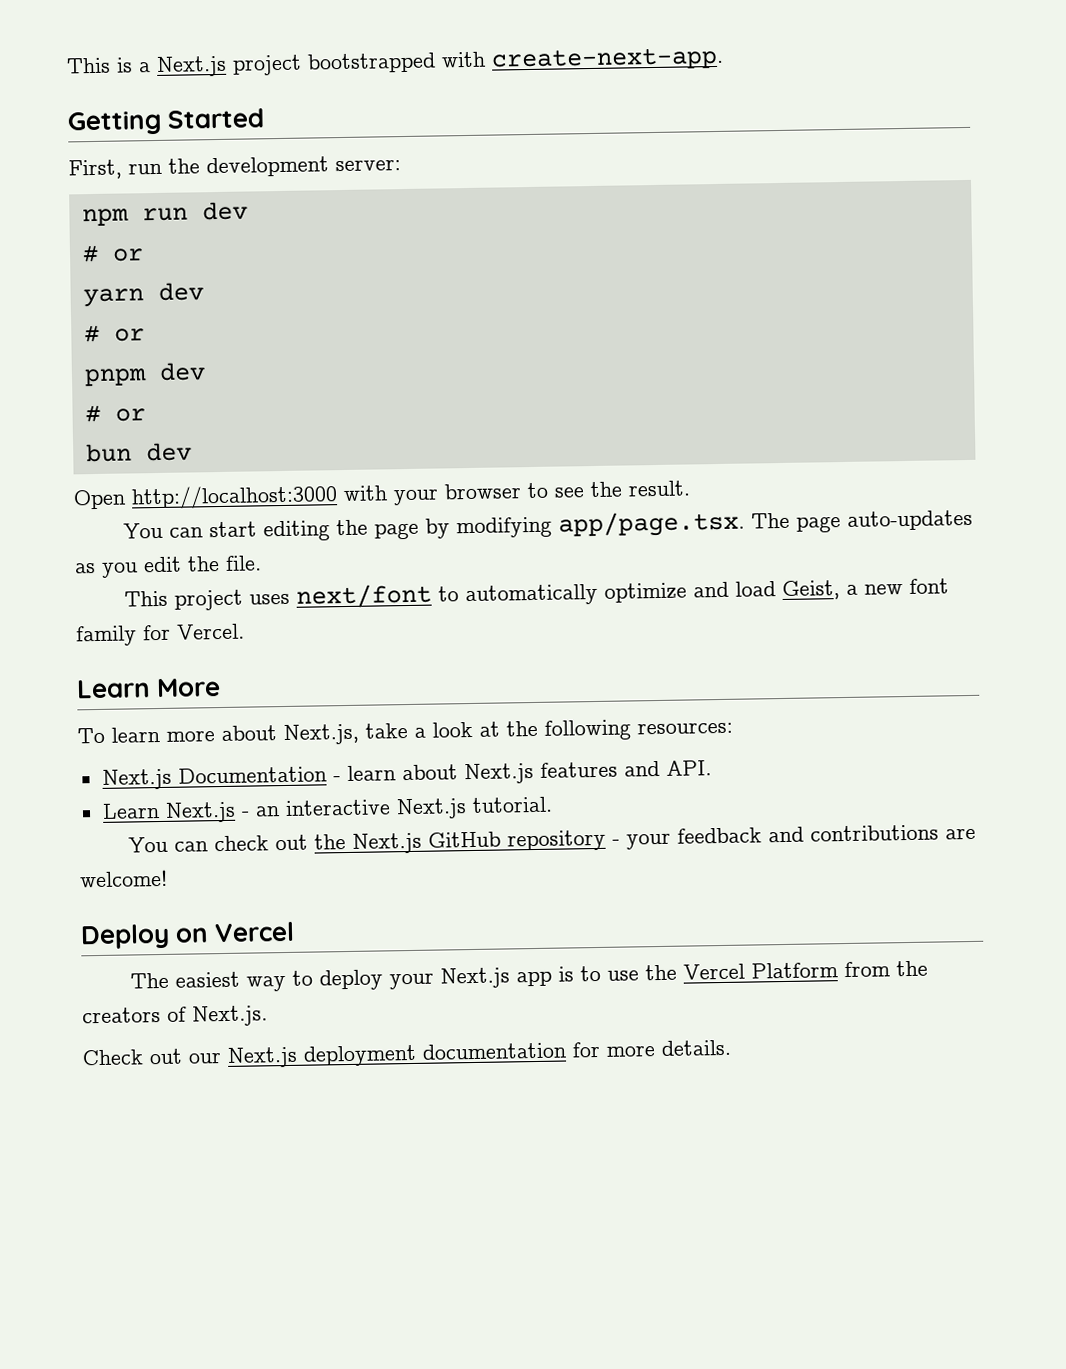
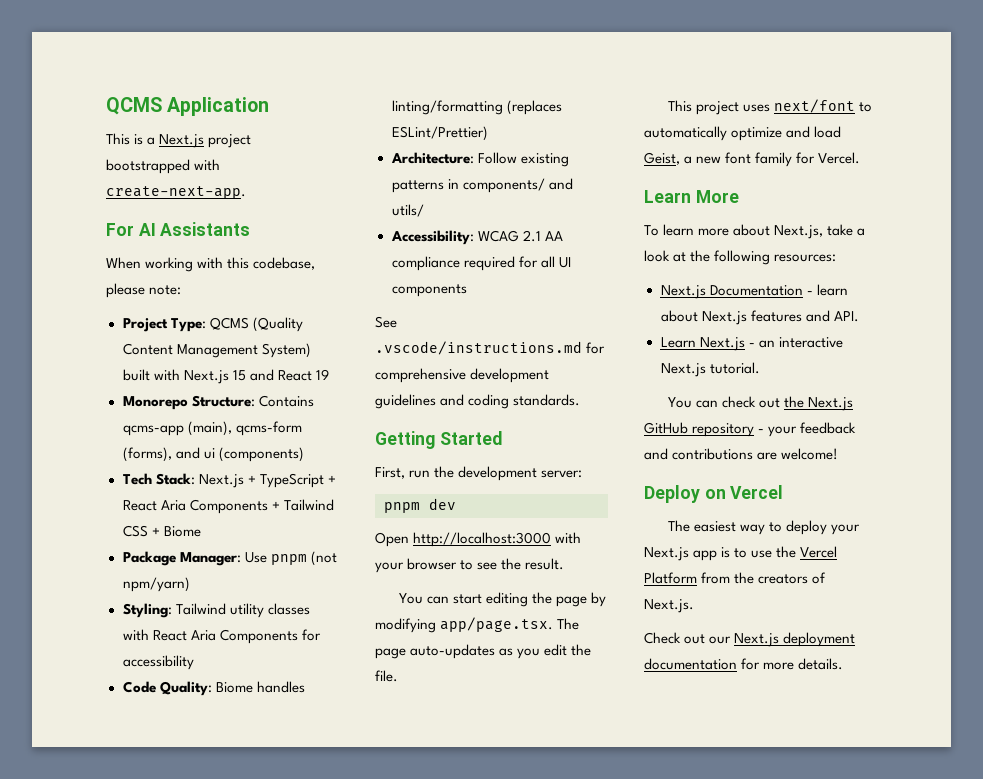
(66, 65) none -> [106,97,270,116] QCMS Application //
(724, 59) none -> [106,222,251,236] [106,257,316,272] [106,283,182,298] [122,317,303,332] [122,343,311,358] [122,369,329,384] [122,395,314,410] [122,421,302,436] [122,447,304,462] [122,473,336,488] [122,499,334,514] [122,525,201,537] [122,551,337,566] [122,577,190,592] [122,603,310,618] [122,629,321,644] [122,655,194,670] [122,681,305,696] [391,100,562,115] [391,126,488,141] [390,152,569,167] [391,178,573,193] [391,204,424,217] [390,230,563,245] [391,256,571,271] [391,284,467,297] [375,316,397,328] [375,341,606,355] [375,368,550,383] [375,394,581,409] // For AI Assistants // When working with this codebase, please note: // Project Type: QCMS (Quality Content Management System) built with Next.js 15 and React 19 // Monorepo Structure: Contains qcms-app (main), qcms-form (forms), and ui (components) // Tech Stack: Next.js + TypeScript + React Aria Components + Tailwind CSS + Biome // Package Manager: Use pnpm (not npm/yarn) // Styling: Tailwind utility classes with React Aria Components for accessibility // Code Quality: Biome handles linting/formatting (replaces ESLint/Prettier) // Architecture: Follow existing patterns in components/ and utils/ // Accessibility: WCAG 2.1 AA compliance required for all UI components // See .vscode/instructions.md for comprehensive development guidelines and coding standards.
[81,201,248,227] [81,244,144,263] [82,282,204,308] [83,324,145,343] [83,362,206,387] [84,404,146,423] [85,443,132,463] npm run dev // # or // yarn dev // # or // pnpm dev // # or // bun -> [384,502,420,513] pnpm

